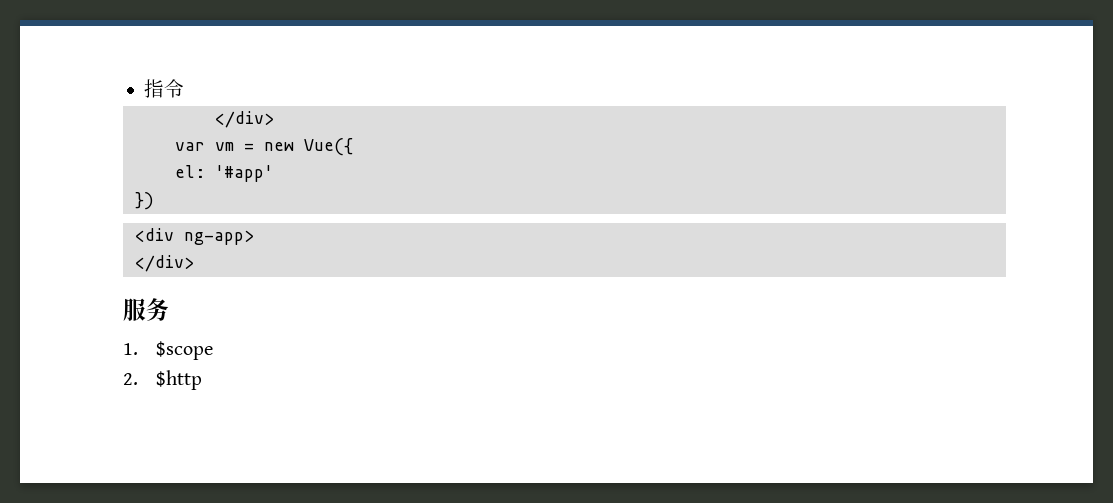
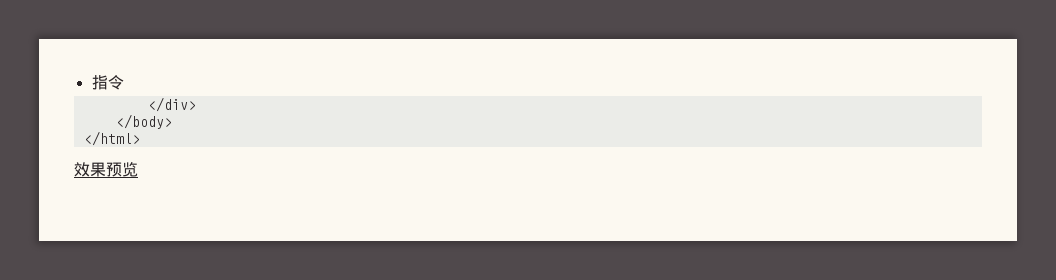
[174,138,353,156] [174,165,273,182] [134,192,154,210] [134,228,254,245] [134,255,194,272] [123,298,169,321] [123,341,213,360] [123,370,202,390] var vm = new Vue({ // el: '#app' // }) // <div ng-app> // </div> // 服务 // 1. $scope // 2. $http -> [115,114,172,129] [83,131,140,146] [74,161,138,177] </body> // </html> // 效果预览

